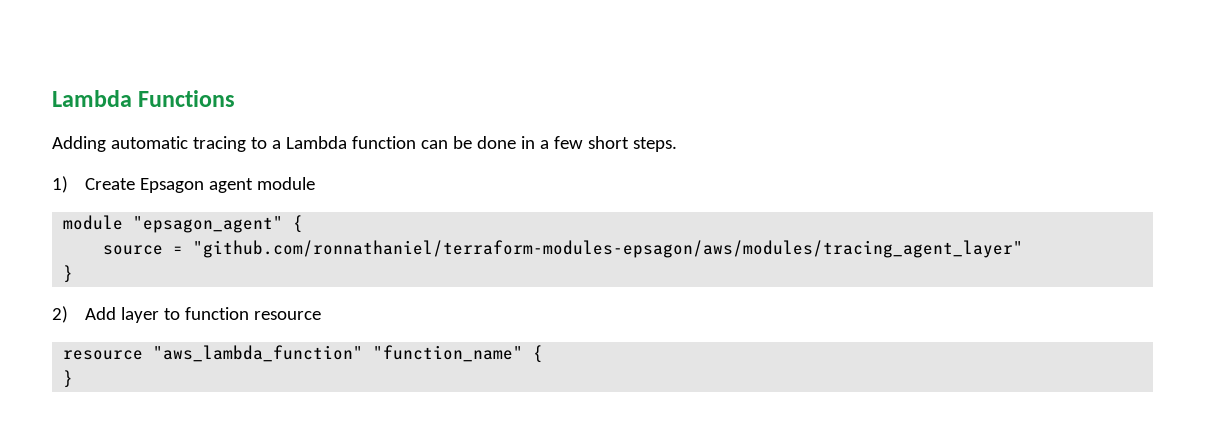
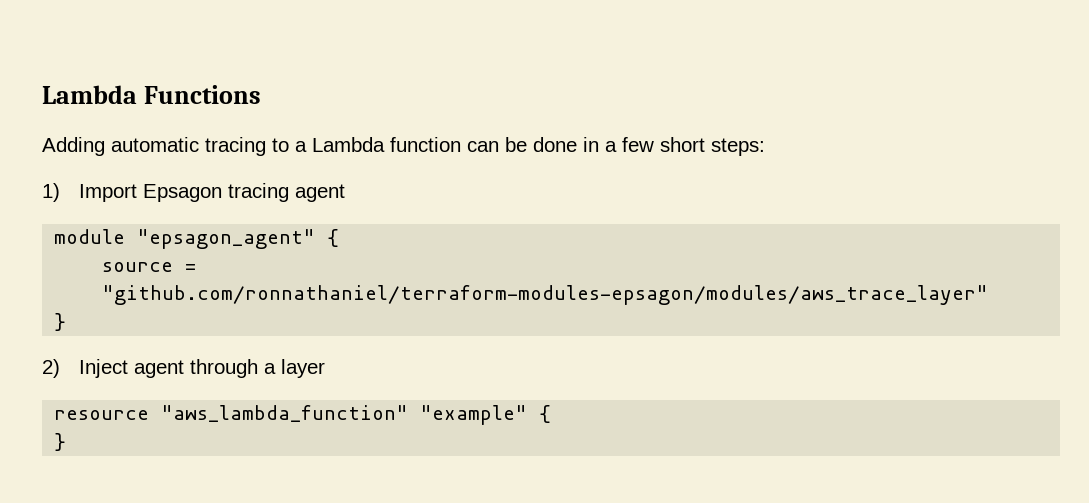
[632,137,677,152] steps. -> [711,138,765,156] steps:
[85,177,316,193] Create Epsagon agent module -> [79,183,346,202] Import Epsagon tracing agent
[193,240,1024,258] "github.com/ronnathaniel/terraform-modules-epsagon/aws/modules/tracing_agent_layer" -> [102,285,989,305] "github.com/ronnathaniel/terraform-modules-epsagon/modules/aws_trace_layer"
[85,307,322,323] Add layer to function resource -> [79,359,326,378] Inject agent through a layer
[373,345,524,362] "function_name" -> [420,405,528,425] "example"

